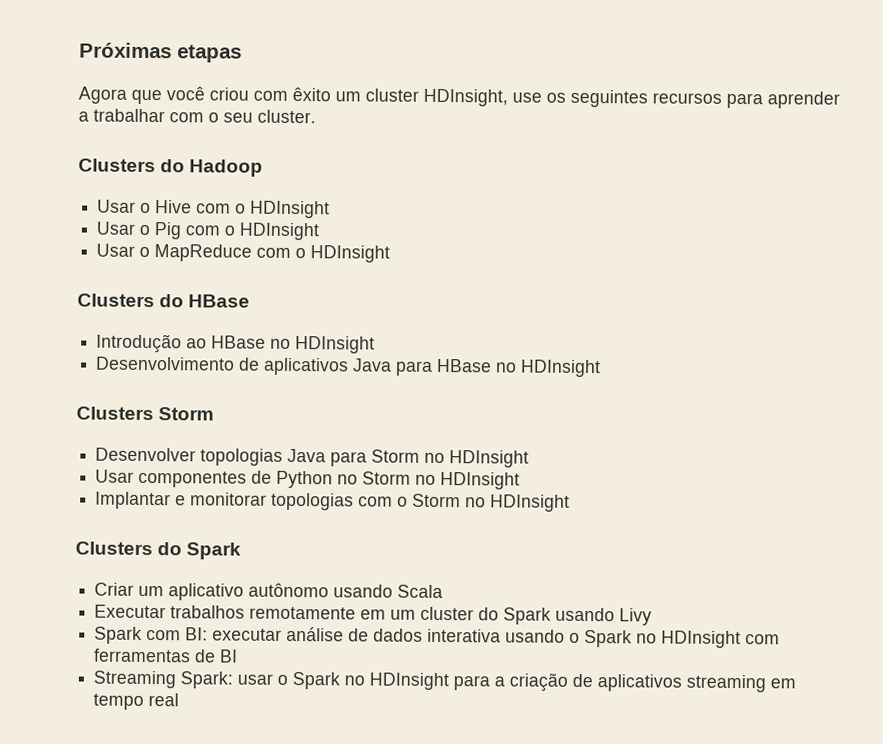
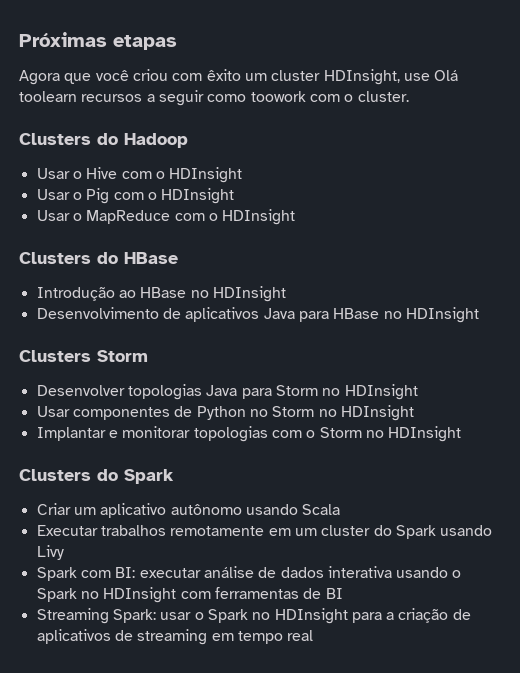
[546,89,840,109] [78,108,253,123] os seguintes recursos para aprender a trabalhar com o seu -> [434,70,459,81] [19,90,354,106] Olá toolearn recursos a seguir como toowork com o
(683, 683) none -> [114,630,133,641] de

